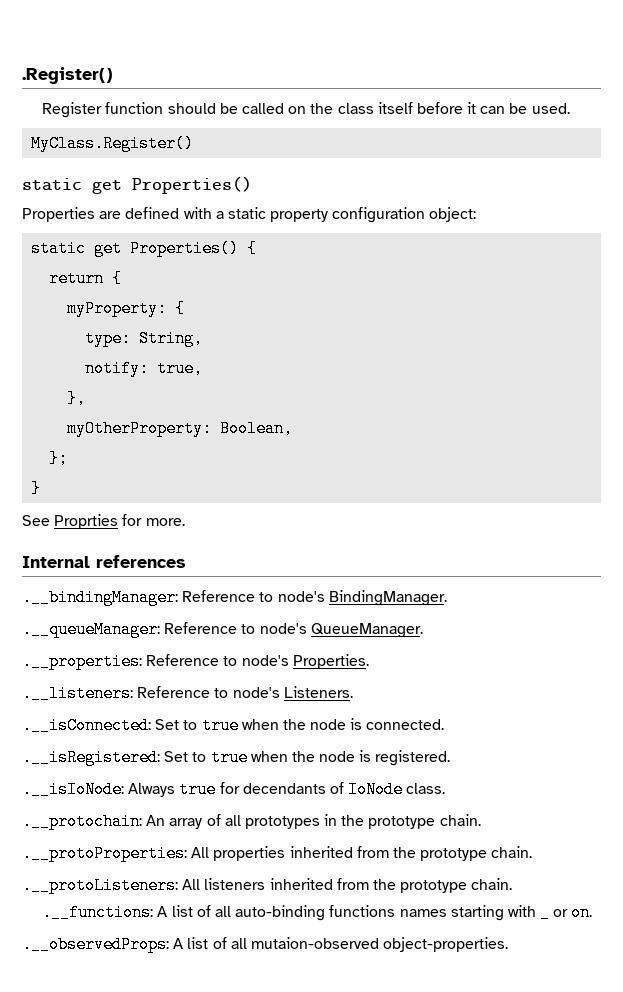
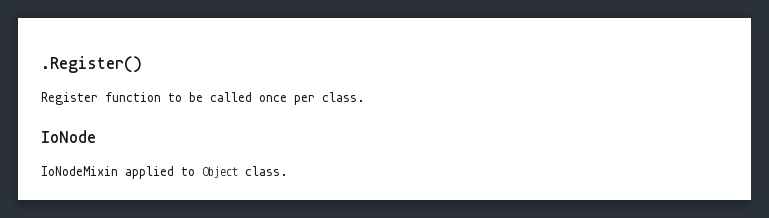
[167,103,216,114] should -> [168,93,182,102] to
[288,102,570,114] [31,135,195,152] [22,176,252,194] [22,207,477,223] [31,240,258,257] [49,270,123,287] [67,300,186,317] [85,330,204,347] [85,360,204,377] [67,390,87,407] [67,420,294,437] [49,450,69,467] [31,480,42,497] [22,514,185,529] [22,555,186,568] [22,589,447,606] [22,621,423,638] [22,653,369,670] [22,685,353,702] [22,717,445,734] [22,749,451,766] [22,781,446,798] [22,813,481,830] [22,845,533,862] [22,877,513,894] [42,904,593,921] [22,936,509,953] on the class itself before it can be used. // MyClass.Register() // static get Properties() // Properties are defined with a static property configuration object: // static get Properties() { // return { // myProperty: { // type: String, // notify: true, // }, // myOtherProperty: Boolean, // }; // } // See Proprties for more. // Internal references // .__bindingManager: Reference to node's BindingManager. // .__queueManager: Reference to node's QueueManager. // .__properties: Reference to node's Properties. // .__listeners: Reference to node's Listeners. // .__isConnected: Set to true when the node is connected. // .__isRegistered: Set to true when the node is registered. // .__isIoNode: Always true for decendants of IoNode class. // .__protochain: An array of all prototypes in the prototype chain. // .__protoProperties: All properties inherited from the prototype chain. // .__protoListeners: All listeners inherited from the prototype chain. // .__functions: A list of all auto-binding functions names starting with _ or on. // .__observedProps: A list of all mutaion-observed object-properties. -> [259,92,365,105] [41,130,96,143] [41,166,288,179] once per class. // IoNode // IoNodeMixin applied to Object class.

